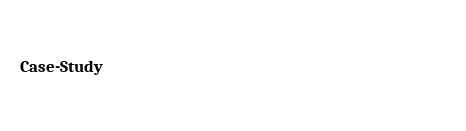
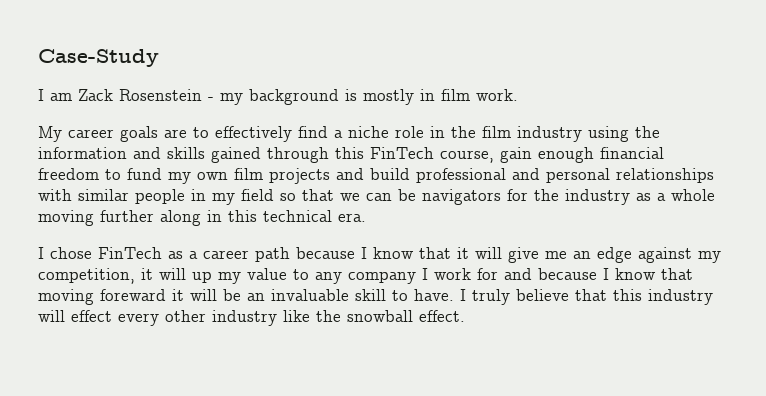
(103, 67) none -> [38,89,518,105] [38,126,660,142] [38,147,664,163] [38,168,714,184] [38,189,715,205] [38,210,366,226] [38,247,721,263] [38,268,693,284] [38,289,713,305] [38,310,465,326] // I am Zack Rosenstein - my background is mostly in film work. // My career goals are to effectively find a niche role in the film industry using the information and skills gained through this FinTech course, gain enough financial freedom to fund my own film projects and build professional and personal relationships with similar people in my field so that we can be navigators for the industry as a whole moving further along in this technical era. // I chose FinTech as a career path because I know that it will give me an edge against my competition, it will up my value to any company I work for and because I know that moving foreward it will be an invaluable skill to have. I truly believe that this industry will effect every other industry like the snowball effect.

